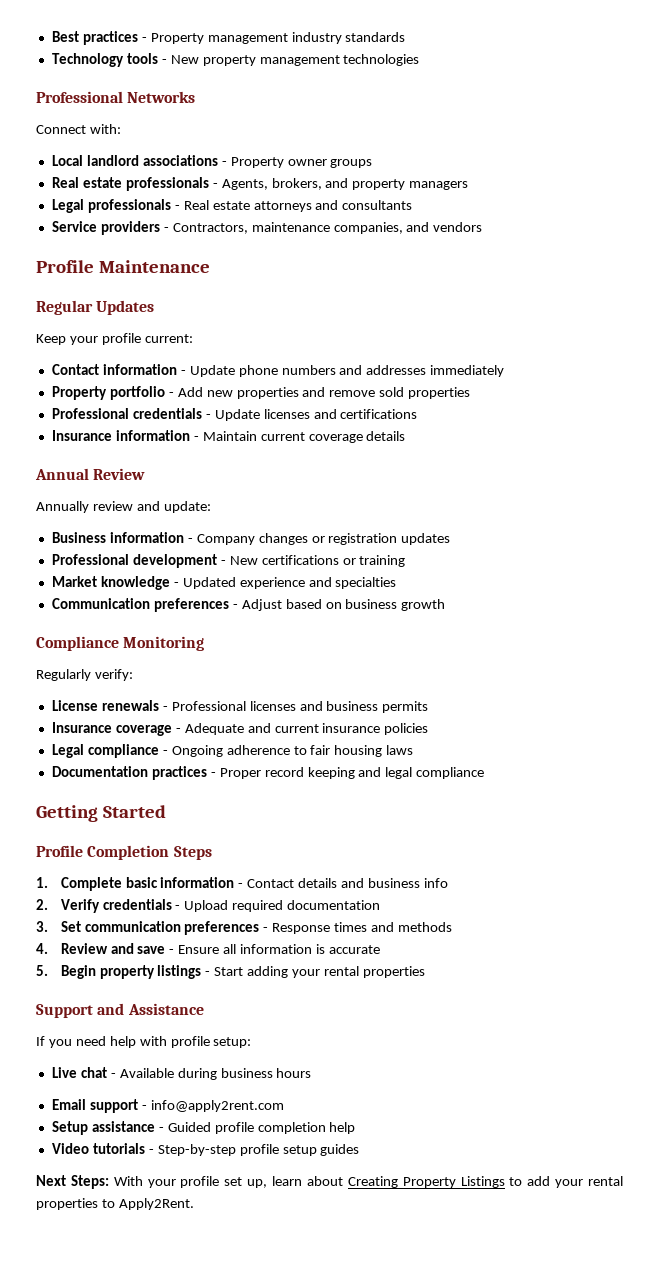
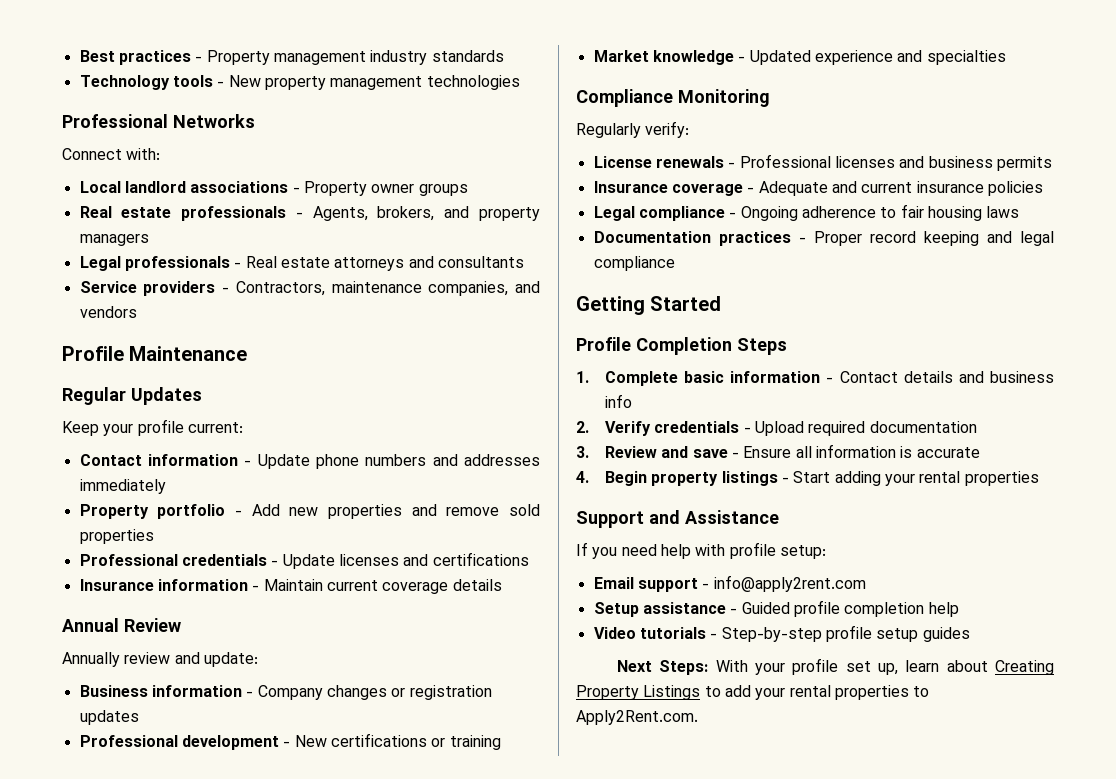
[51,598,446,612] // Communication preferences - Adjust based on business growth -> (1006, 57) none
[60,921,453,935] [36,943,48,954] Set communication preferences - Response times and methods // 4. -> (589, 452) none
[36,965,48,976] 5. -> [576,471,589,483] 4.
[51,1067,312,1080] // Live chat - Available during business hours -> (826, 552) none
[118,1198,194,1210] Apply2Rent. -> [576,710,698,725] Apply2Rent.com.

